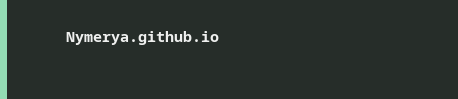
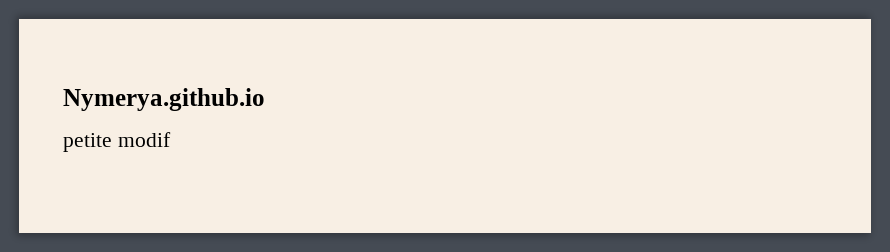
(219, 38) none -> [63,132,171,152] // petite modif

